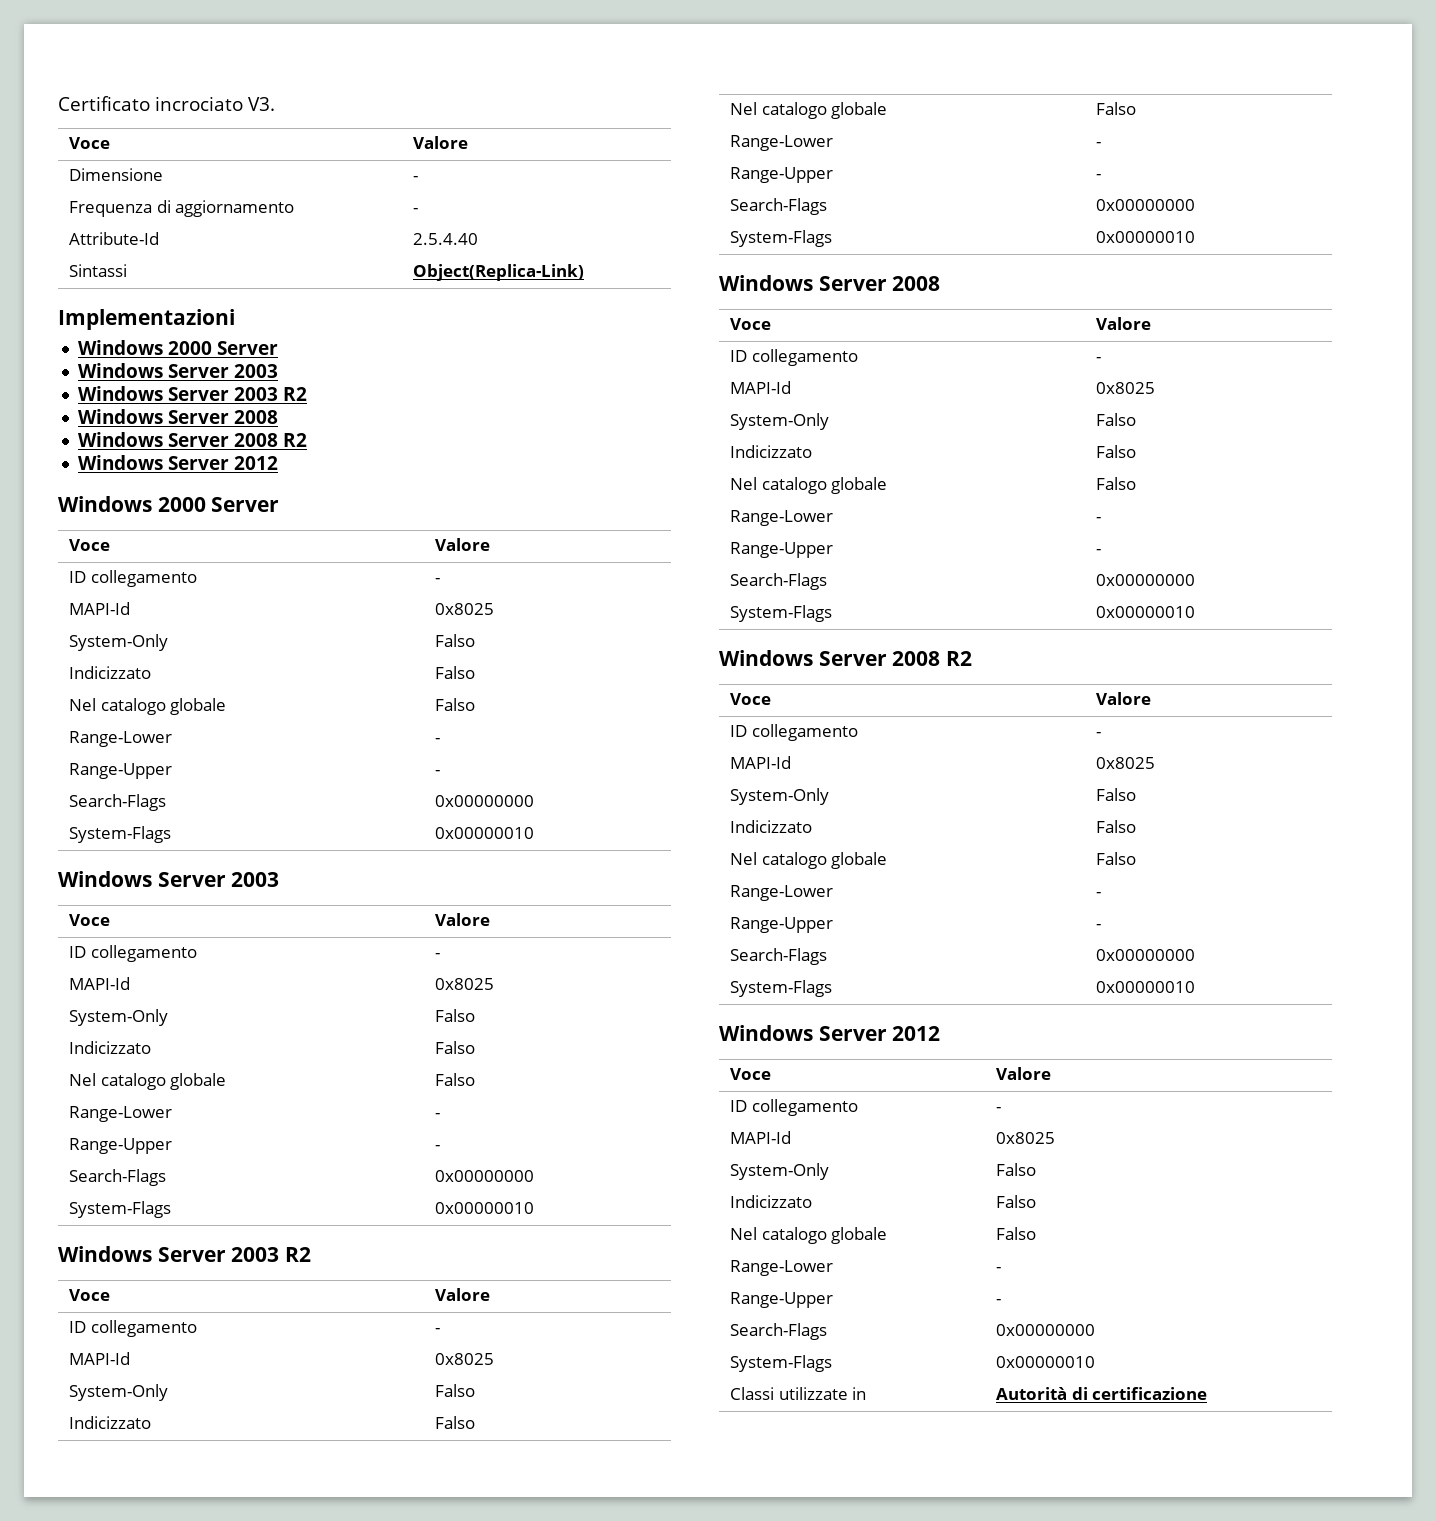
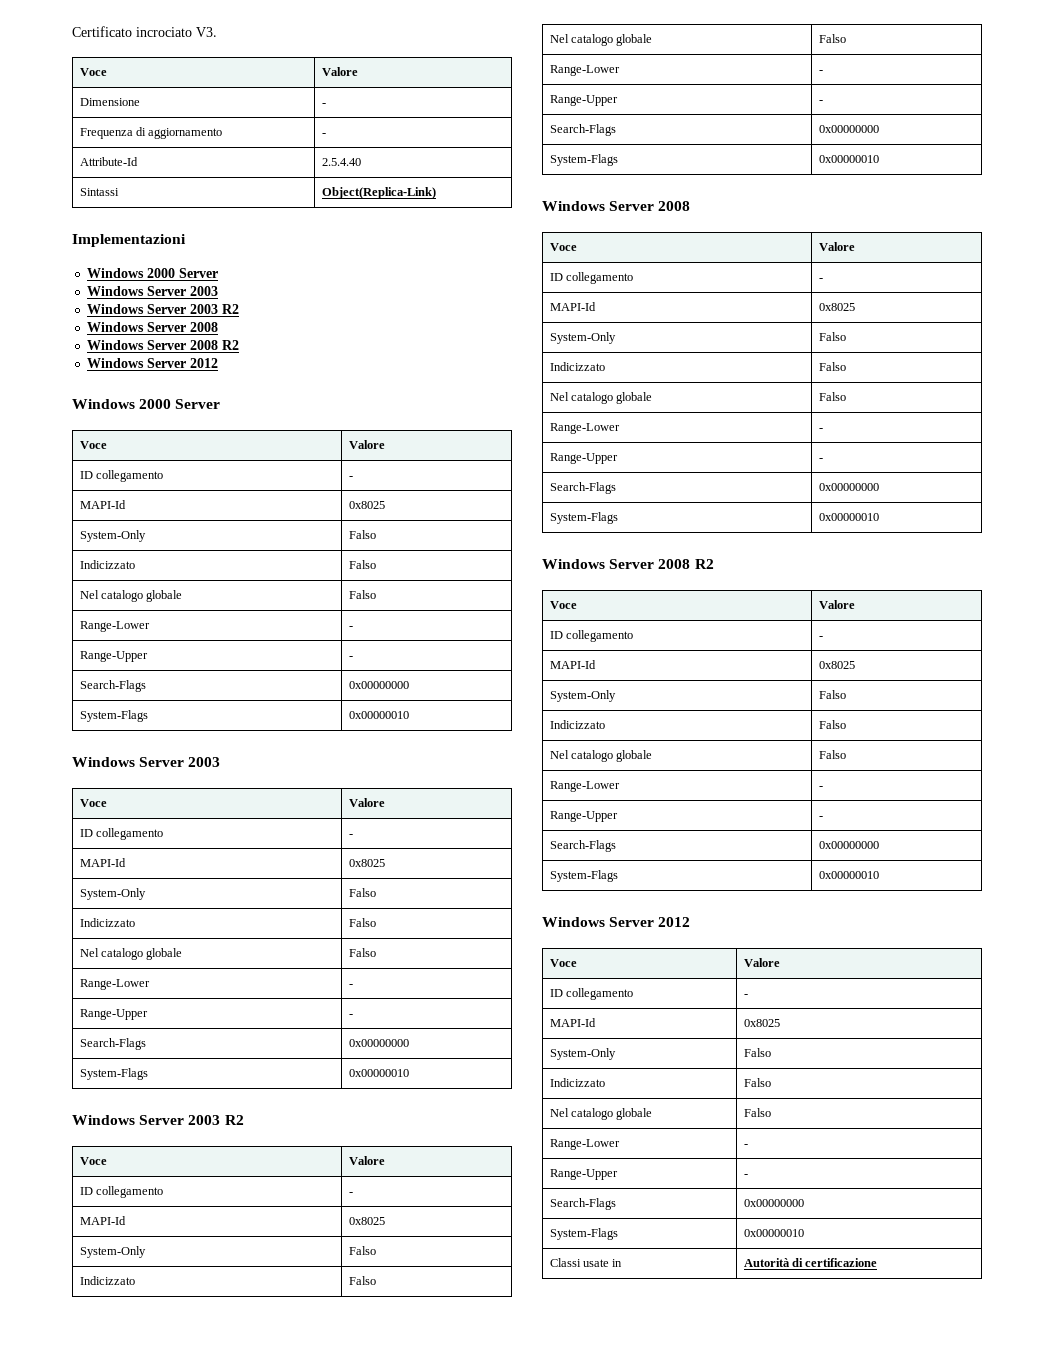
[778,1387,848,1400] utilizzate -> [582,1259,609,1267] usate

